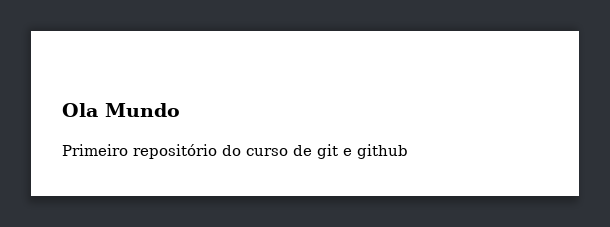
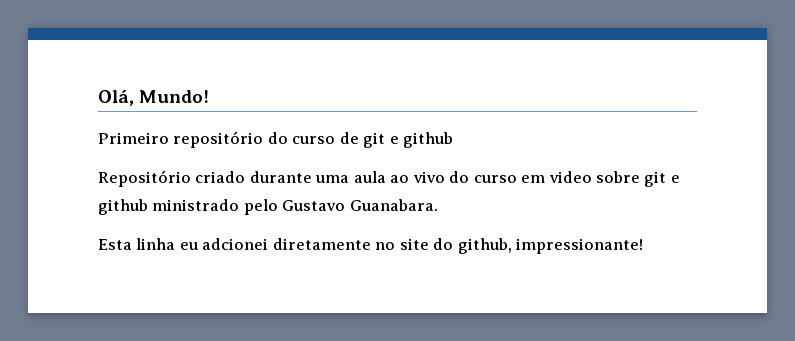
[62,103,180,117] Ola Mundo -> [98,89,210,106] Olá, Mundo!
(408, 151) none -> [98,170,680,187] [98,199,438,215] [98,238,644,254] // Repositório criado durante uma aula ao vivo do curso em video sobre git e github ministrado pelo Gustavo Guanabara. // Esta linha eu adcionei diretamente no site do github, impressionante!

